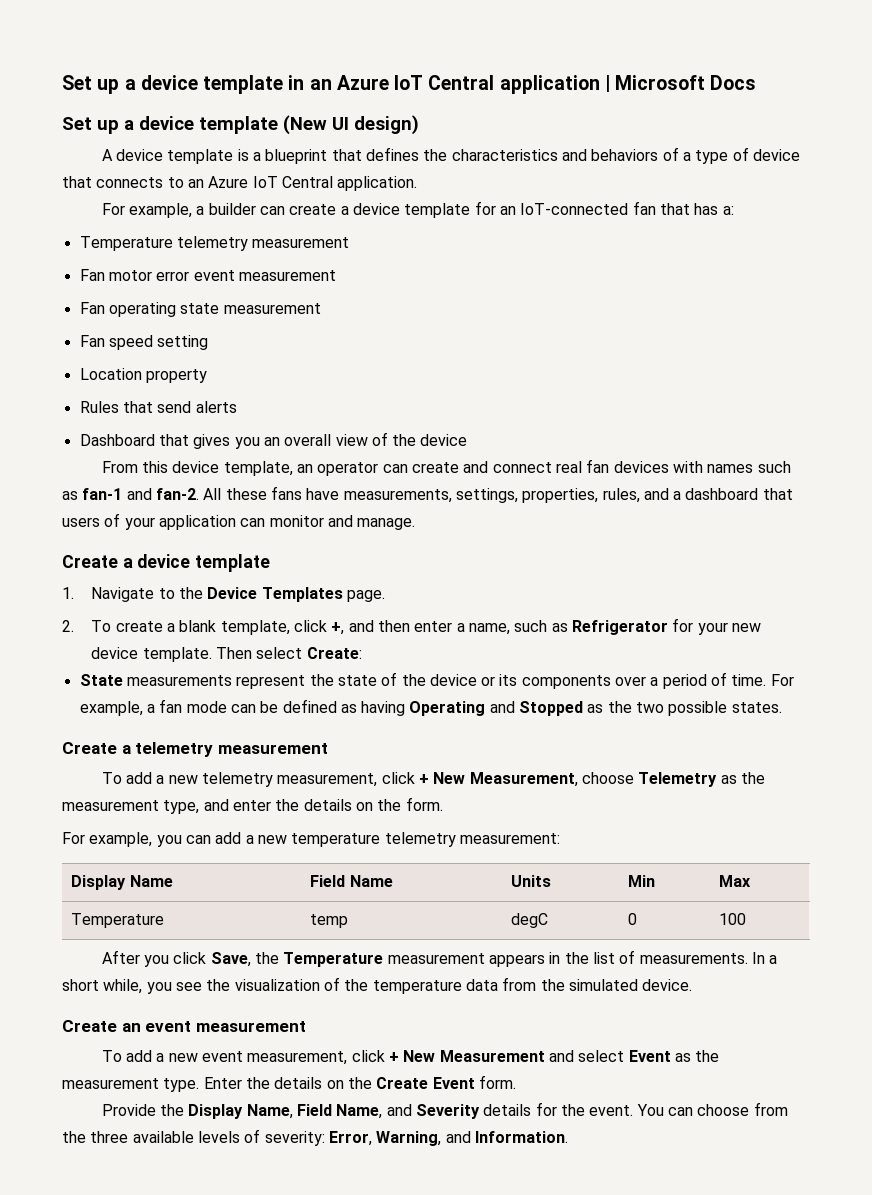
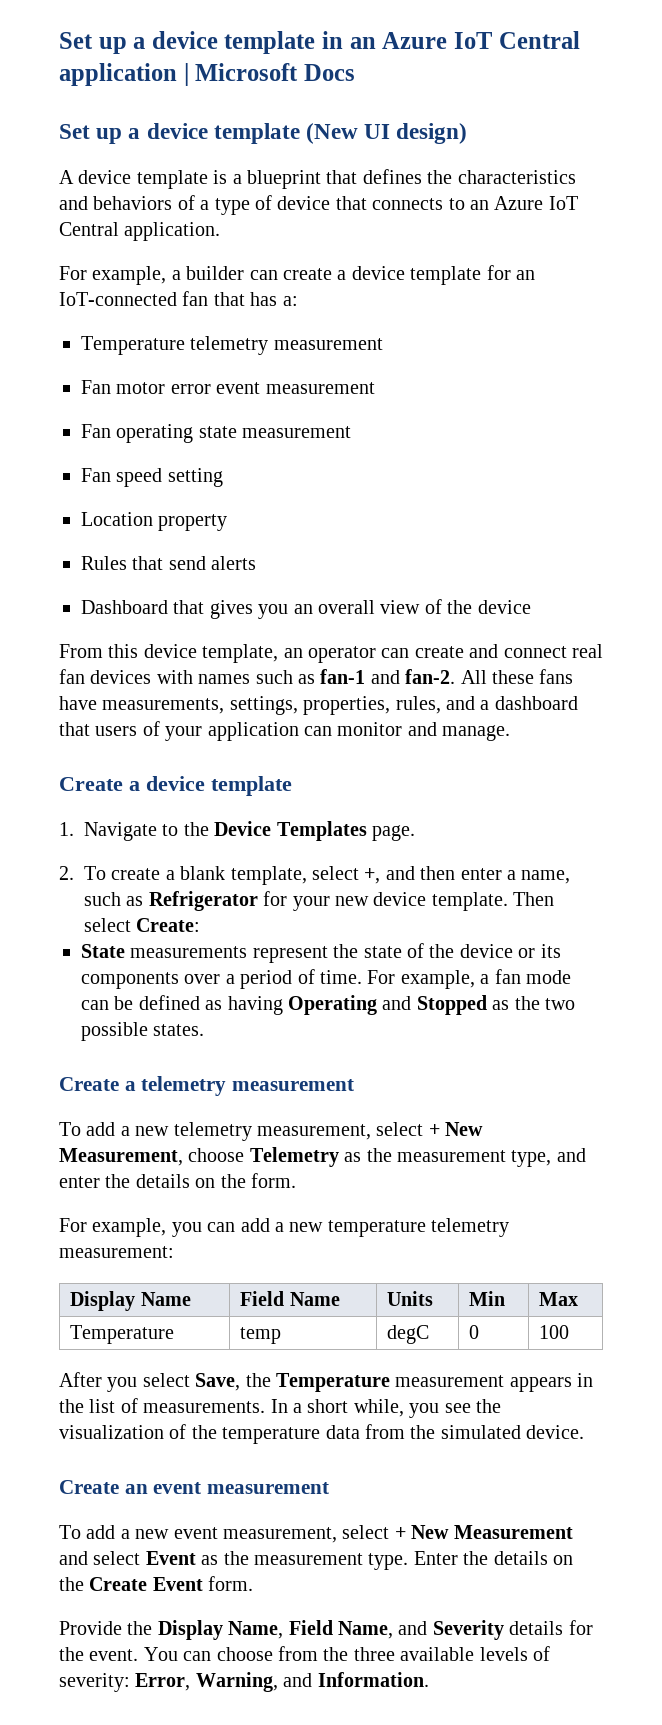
[294,620,328,632] click -> [312,866,359,880] select
[381,772,415,784] click -> [376,1122,424,1136] select
[173,952,207,964] click -> [142,1373,190,1387] select
[351,1050,385,1062] click -> [342,1525,390,1539] select

